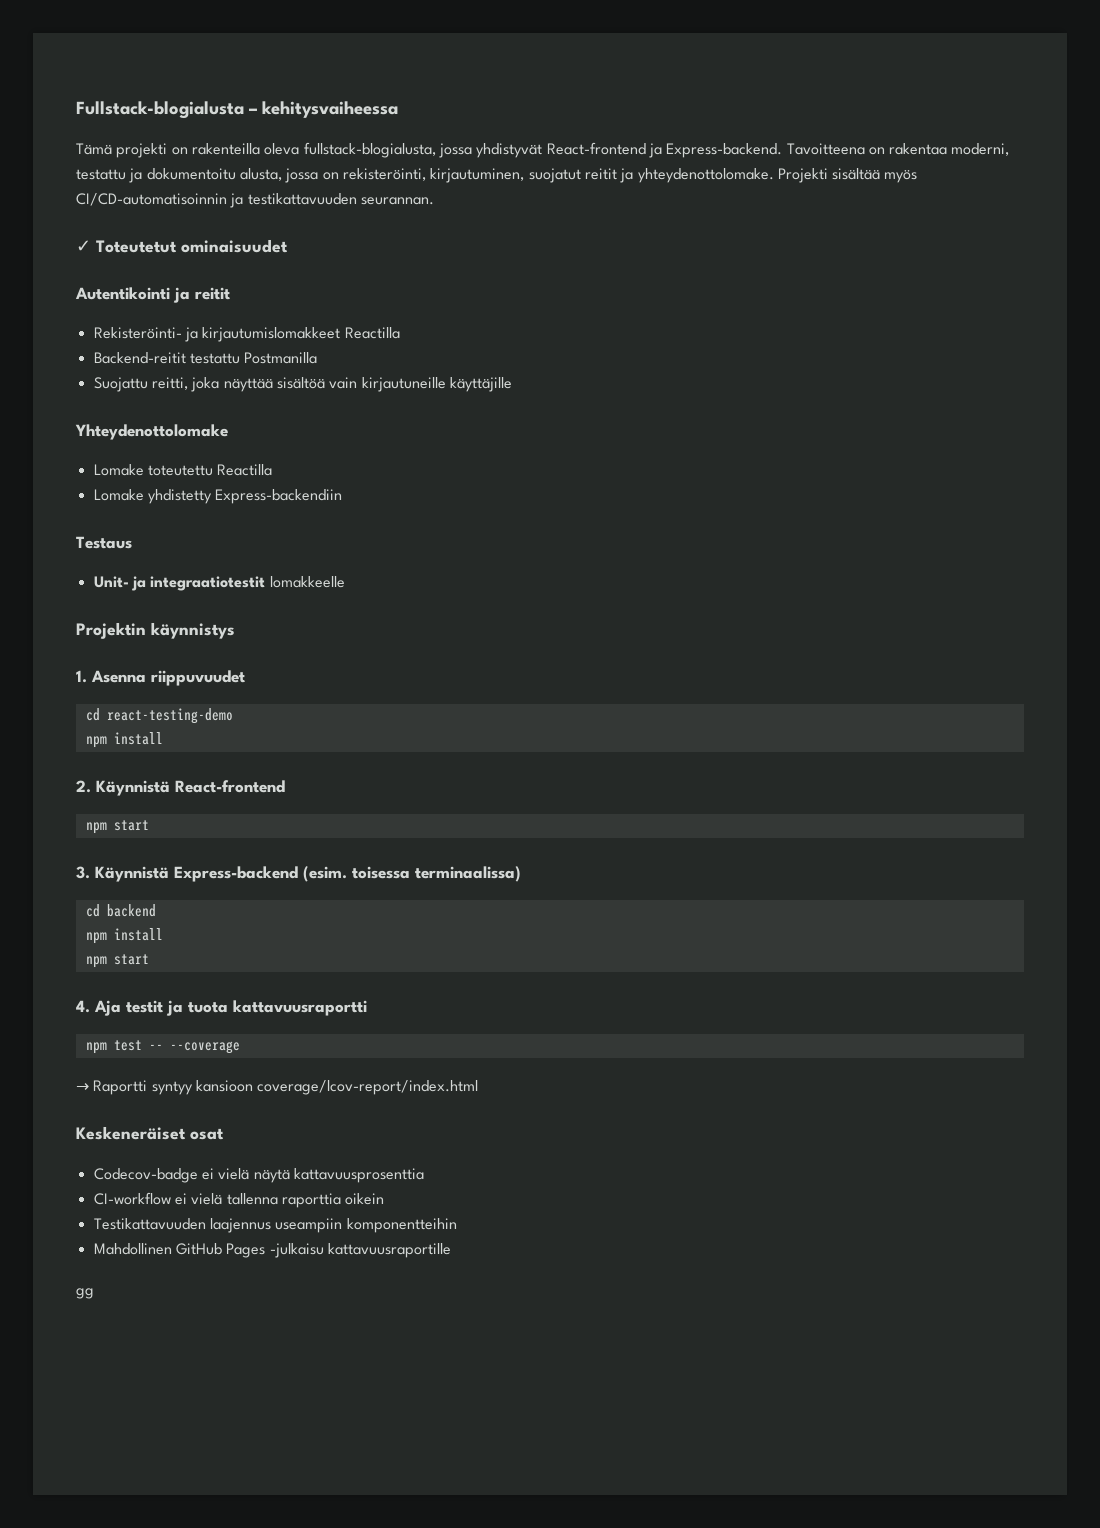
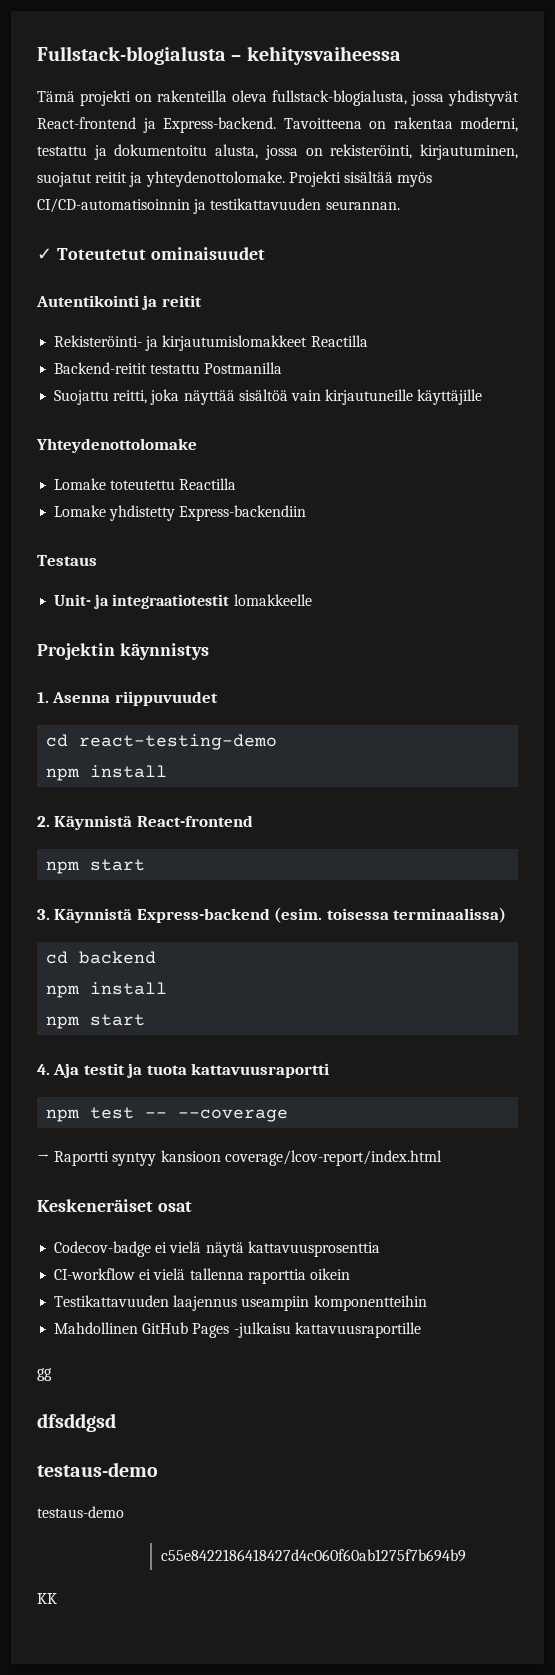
(94, 1293) none -> [37,1413,116,1432] [37,1462,158,1477] [37,1506,124,1518] [160,1549,466,1562] [37,1593,57,1604] // dfsddgsd // testaus-demo // testaus-demo // c55e8422186418427d4c060f60ab1275f7b694b9 // KK

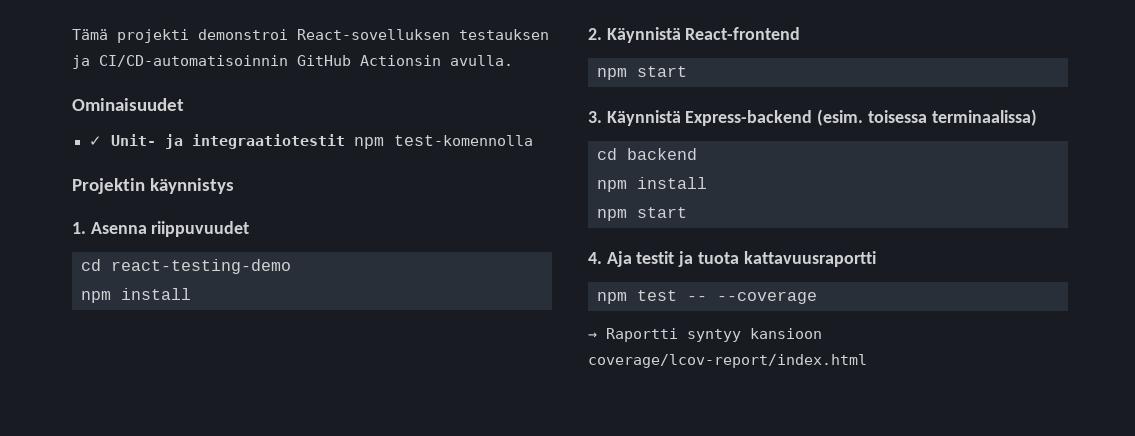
[37,46,401,65] [37,90,519,106] [37,117,518,133] [37,144,518,160] [37,171,433,187] [37,198,400,214] [37,247,265,260] [36,295,202,310] [54,335,368,351] [54,362,283,374] [54,389,483,405] [36,438,197,453] [54,478,237,490] [54,505,307,521] [37,555,97,566] Fullstack-blogialusta – kehitysvaiheessa // Tämä projekti on rakenteilla oleva fullstack-blogialusta, jossa yhdistyvät React-frontend ja Express-backend. Tavoitteena on rakentaa moderni, testattu ja dokumentoitu alusta, jossa on rekisteröinti, kirjautuminen, suojatut reitit ja yhteydenottolomake. Projekti sisältää myös CI/CD-automatisoinnin ja testikattavuuden seurannan. // ✓ Toteutetut ominaisuudet // Autentikointi ja reitit // Rekisteröinti- ja kirjautumislomakkeet Reactilla // Backend-reitit testattu Postmanilla // Suojattu reitti, joka näyttää sisältöä vain kirjautuneille käyttäjille // Yhteydenottolomake // Lomake toteutettu Reactilla // Lomake yhdistetty Express-backendiin // Testaus // -> [72,29,549,43] [72,55,513,69] [72,98,184,111] [88,136,102,146] Tämä projekti demonstroi React-sovelluksen testauksen ja CI/CD-automatisoinnin GitHub Actionsin avulla. // Ominaisuudet // ✓
[233,594,312,606] lomakkeelle -> [353,135,533,149] npm test-komennolla
[37,1199,192,1212] [54,1241,380,1257] [54,1268,350,1284] [54,1295,427,1311] [54,1322,421,1338] [37,1368,52,1381] [37,1413,116,1432] [37,1462,158,1477] [37,1506,124,1518] [160,1549,466,1562] [37,1593,57,1604] // Keskeneräiset osat // Codecov-badge ei vielä näytä kattavuusprosenttia // CI-workflow ei vielä tallenna raporttia oikein // Testikattavuuden laajennus useampiin komponentteihin // Mahdollinen GitHub Pages -julkaisu kattavuusraportille // gg // dfsddgsd // testaus-demo // testaus-demo // c55e8422186418427d4c060f60ab1275f7b694b9 // KK -> (867, 361) none

